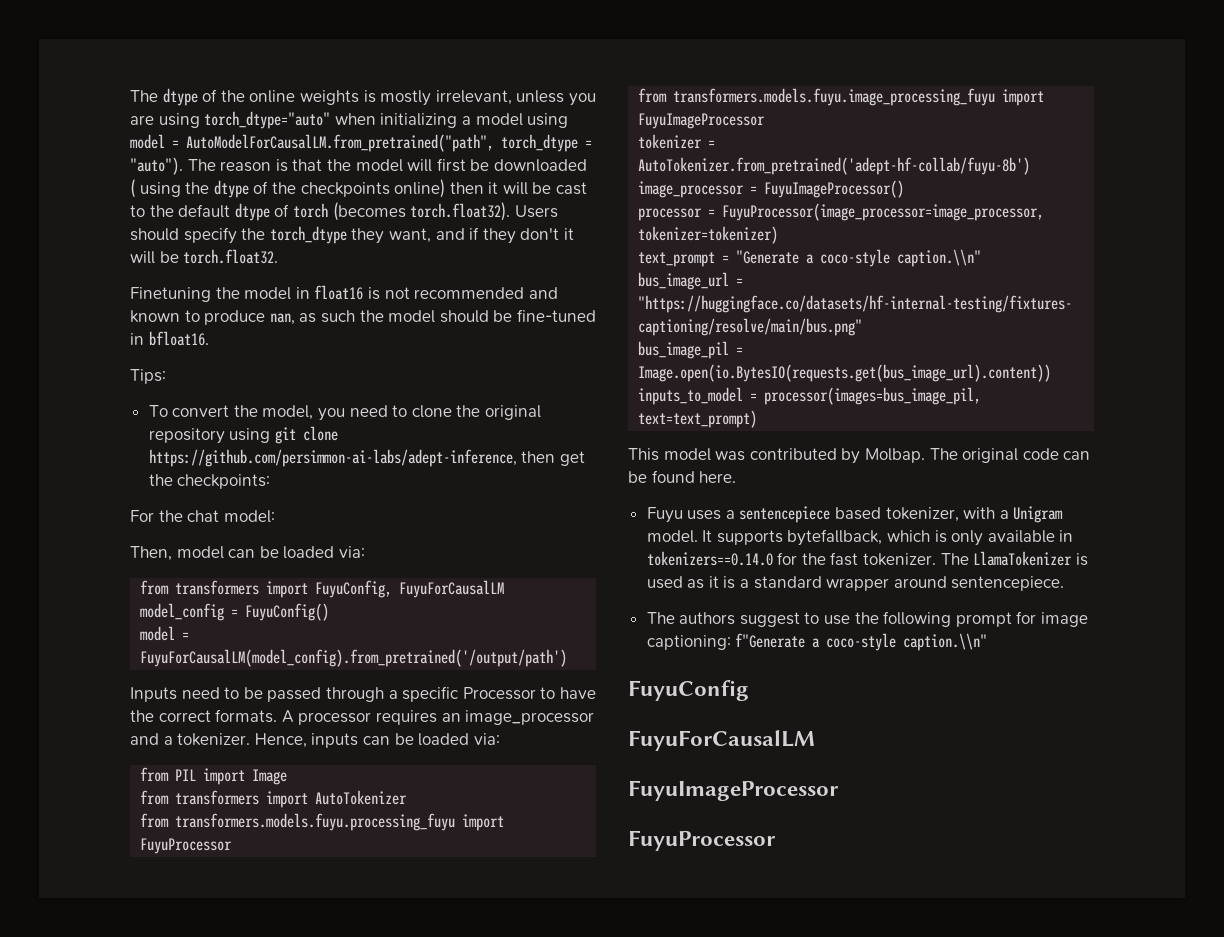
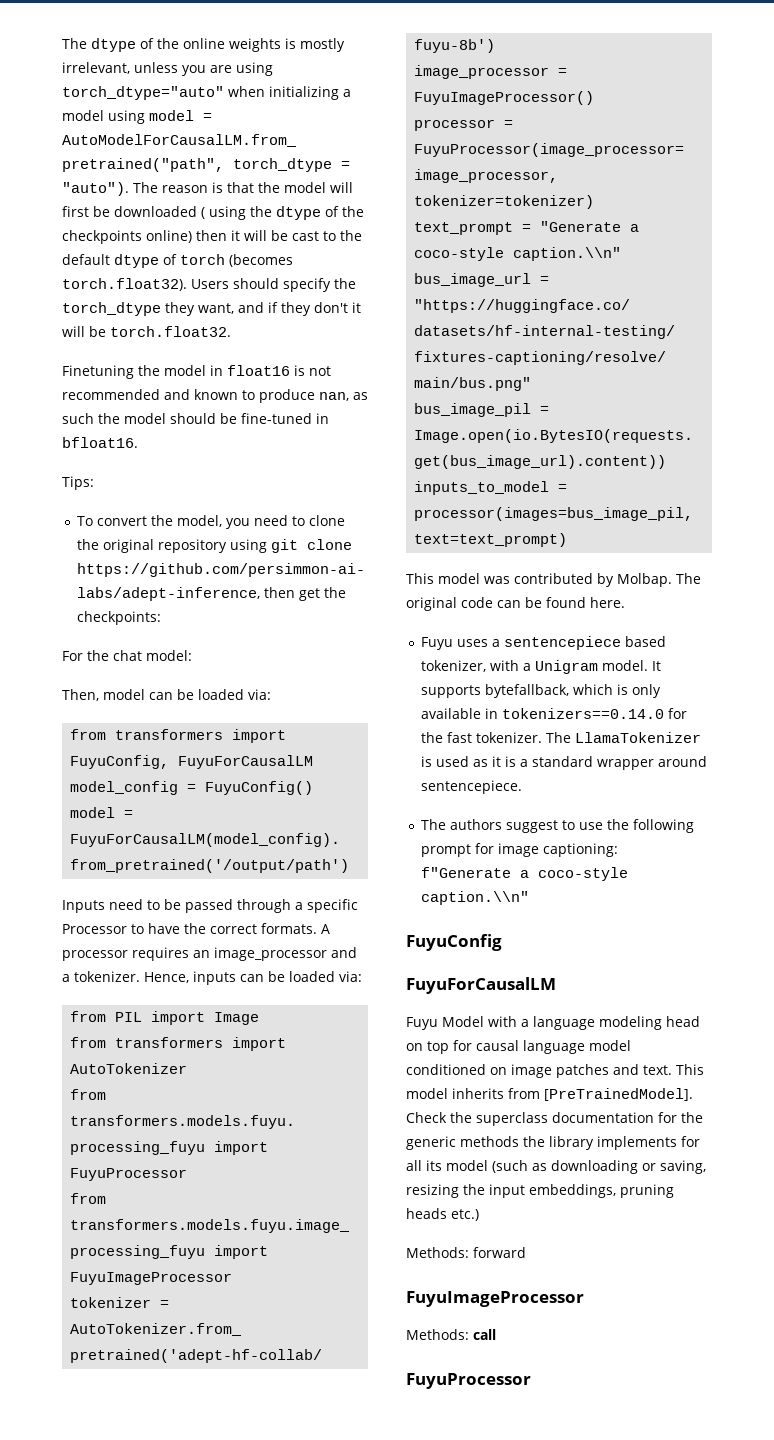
[628,780,839,801] // FuyuImageProcessor -> [406,1016,700,1030] [406,1040,631,1054] [406,1064,704,1078] [406,1088,693,1101] [406,1112,703,1126] [406,1136,700,1150] [406,1160,706,1174] [406,1184,674,1198] [406,1208,479,1221] [406,1247,526,1258] [406,1291,584,1307] [406,1329,496,1340] // Fuyu Model with a language modeling head on top for causal language model conditioned on image patches and text. This model inherits from [PreTrainedModel]. Check the superclass documentation for the generic methods the library implements for all its model (such as downloading or saving, resizing the input embeddings, pruning heads etc.) // Methods: forward // FuyuImageProcessor // Methods: call

